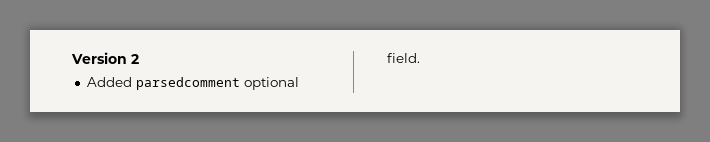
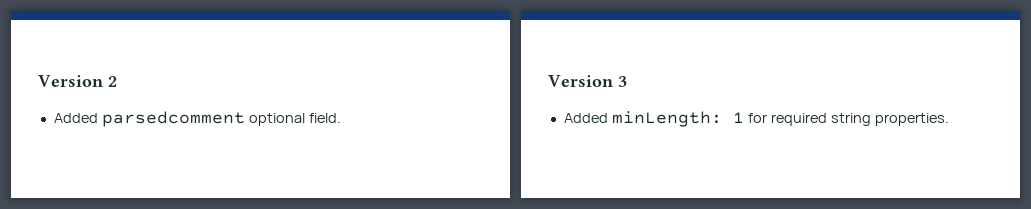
(420, 58) none -> [548,75,627,87] [563,111,949,127] // Version 3 // Added minLength: 1 for required string properties.

